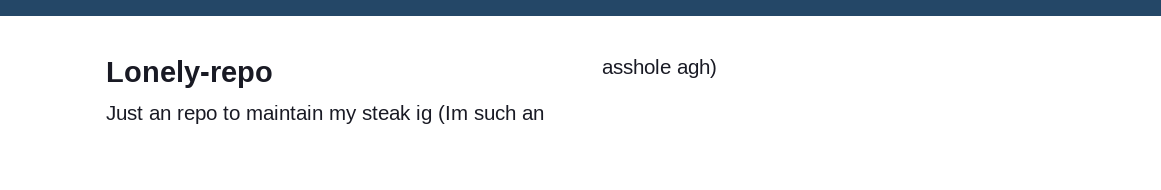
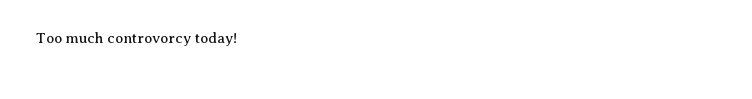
[106,60,273,88] [106,105,544,124] [602,59,717,78] Lonely-repo // Just an repo to maintain my steak ig (Im such an asshole agh) -> [36,32,237,46] Too much controvorcy today!

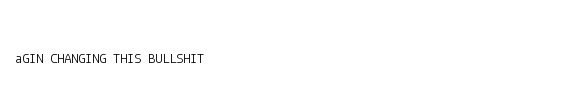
[36,32,237,46] Too much controvorcy today! -> [15,54,204,63] aGIN CHANGING THIS BULLSHIT

